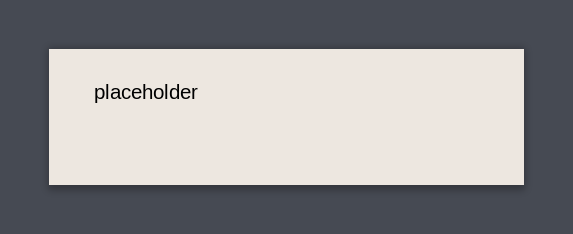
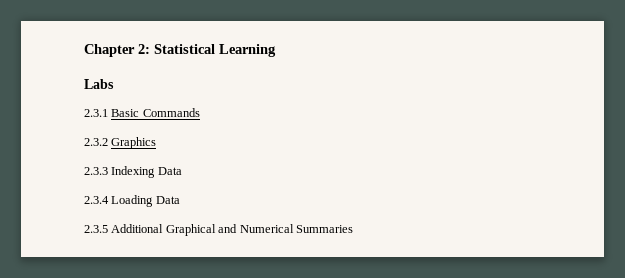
[94,84,198,103] placeholder -> [84,44,276,57] [84,79,114,89] [84,108,200,117] [84,137,157,149] [84,166,182,178] [84,195,180,207] [84,224,353,236] Chapter 2: Statistical Learning // Labs // 2.3.1 Basic Commands // 2.3.2 Graphics // 2.3.3 Indexing Data // 2.3.4 Loading Data // 2.3.5 Additional Graphical and Numerical Summaries

